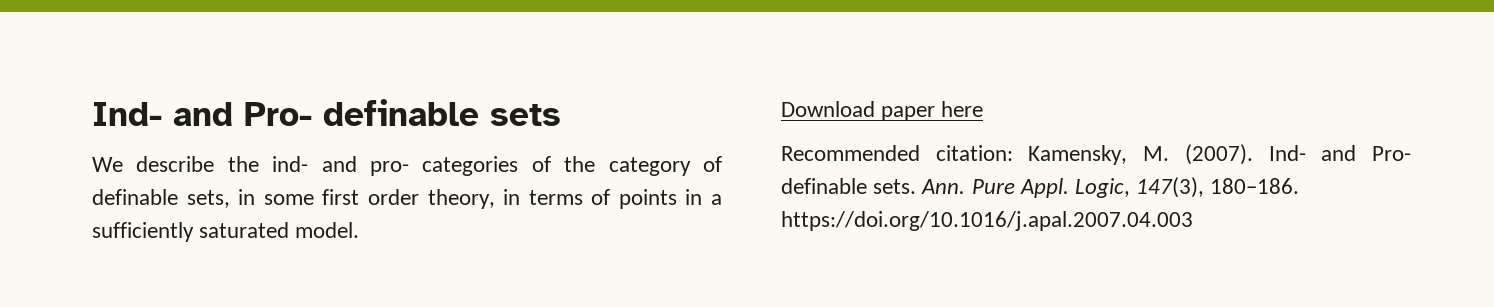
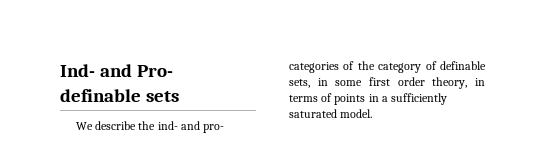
[781,101,984,121] [781,144,1411,165] [781,177,1300,198] [781,211,1193,231] // Download paper here // Recommended citation: Kamensky, M. (2007). Ind- and Pro- definable sets. Ann. Pure Appl. Logic, 147(3), 180–186. https://doi.org/10.1016/j.apal.2007.04.003 -> (373, 113) none

